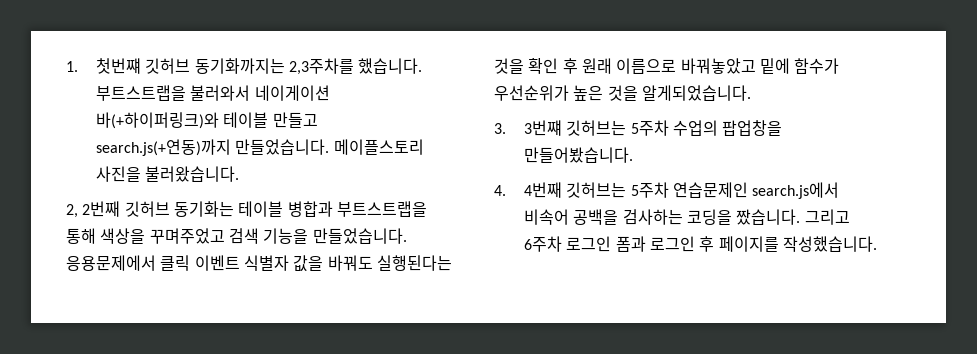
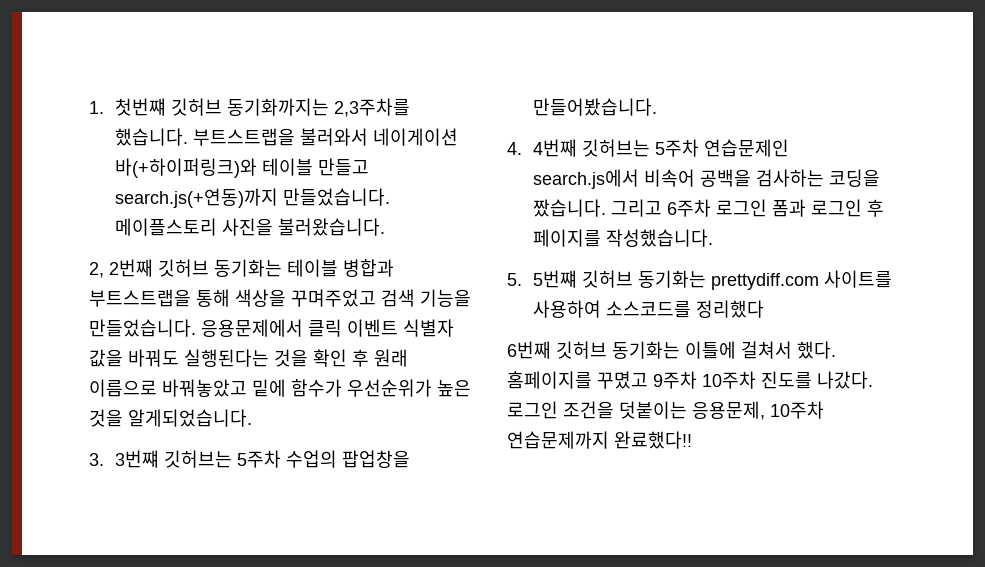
(878, 244) none -> [507,270,892,290] [532,300,764,318] [507,341,836,359] [507,371,873,389] [507,401,824,420] [507,431,692,449] // 5. 5번쨰 깃허브 동기화는 prettydiff.com 사이트를 사용하여 소스코드를 정리했다 // 6번째 깃허브 동기화는 이틀에 걸쳐서 했다. 홈페이지를 꾸몄고 9주차 10주차 진도를 나갔다. 로그인 조건을 덧붙이는 응용문제, 10주차 연습문제까지 완료했다!!

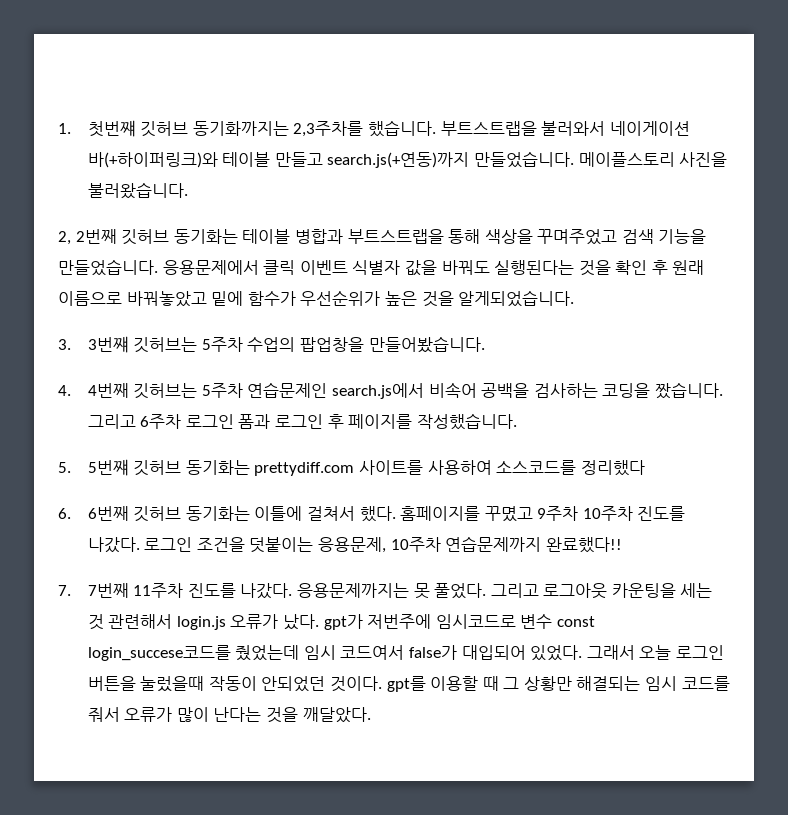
(764, 309) none -> [58,508,71,519] 6.
(692, 440) none -> [58,583,713,599] [87,614,595,630] [87,645,724,661] [87,676,730,692] [87,707,371,723] // 7. 7번째 11주차 진도를 나갔다. 응용문제까지는 못 풀었다. 그리고 로그아웃 카운팅을 세는 것 관련해서 login.js 오류가 났다. gpt가 저번주에 임시코드로 변수 const login_succese코드를 줬었는데 임시 코드여서 false가 대입되어 있었다. 그래서 오늘 로그인 버튼을 눌렀을때 작동이 안되었던 것이다. gpt를 이용할 때 그 상황만 해결되는 임시 코드를 줘서 오류가 많이 난다는 것을 깨달았다.

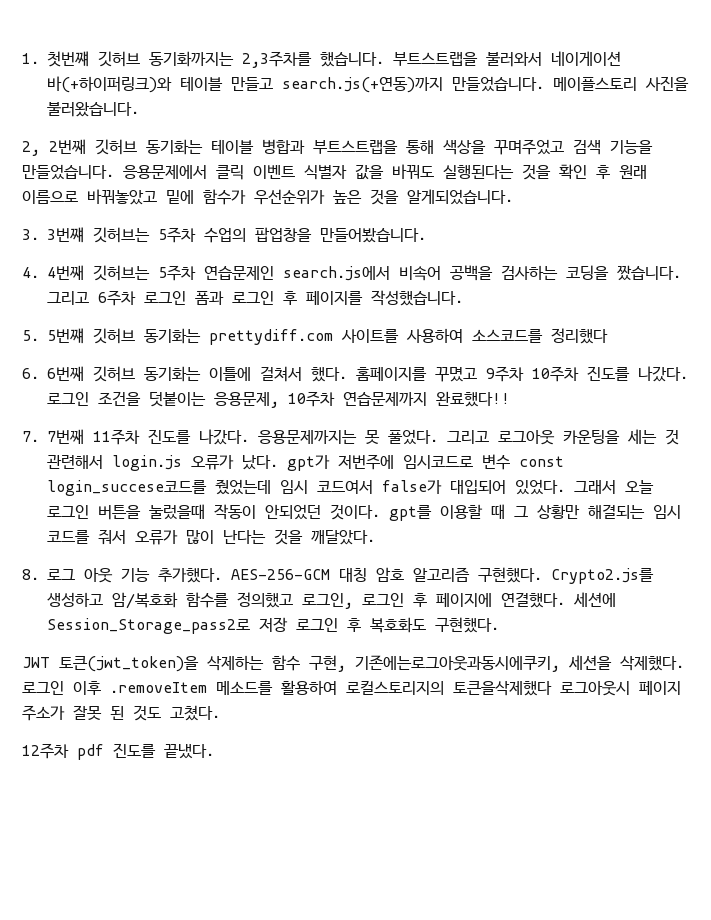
(371, 715) none -> [22,567,654,584] [47,592,616,609] [47,617,499,634] [22,655,684,672] [22,680,681,696] [22,705,220,721] [22,743,214,760] // 8. 로그 아웃 기능 추가했다. AES-256-GCM 대칭 암호 알고리즘 구현했다. Crypto2.js를 생성하고 암/복호화 함수를 정의했고 로그인, 로그인 후 페이지에 연결했다. 세션에 Session_Storage_pass2로 저장 로그인 후 복호화도 구현했다. // JWT 토큰(jwt_token)을 삭제하는 함수 구현, 기존에는로그아웃과동시에쿠키, 세션을 삭제했다. 로그인 이후 .removeItem 메소드를 활용하여 로컬스토리지의 토큰을삭제했다 로그아웃시 페이지 주소가 잘못 된 것도 고쳤다. // 12주차 pdf 진도를 끝냈다.

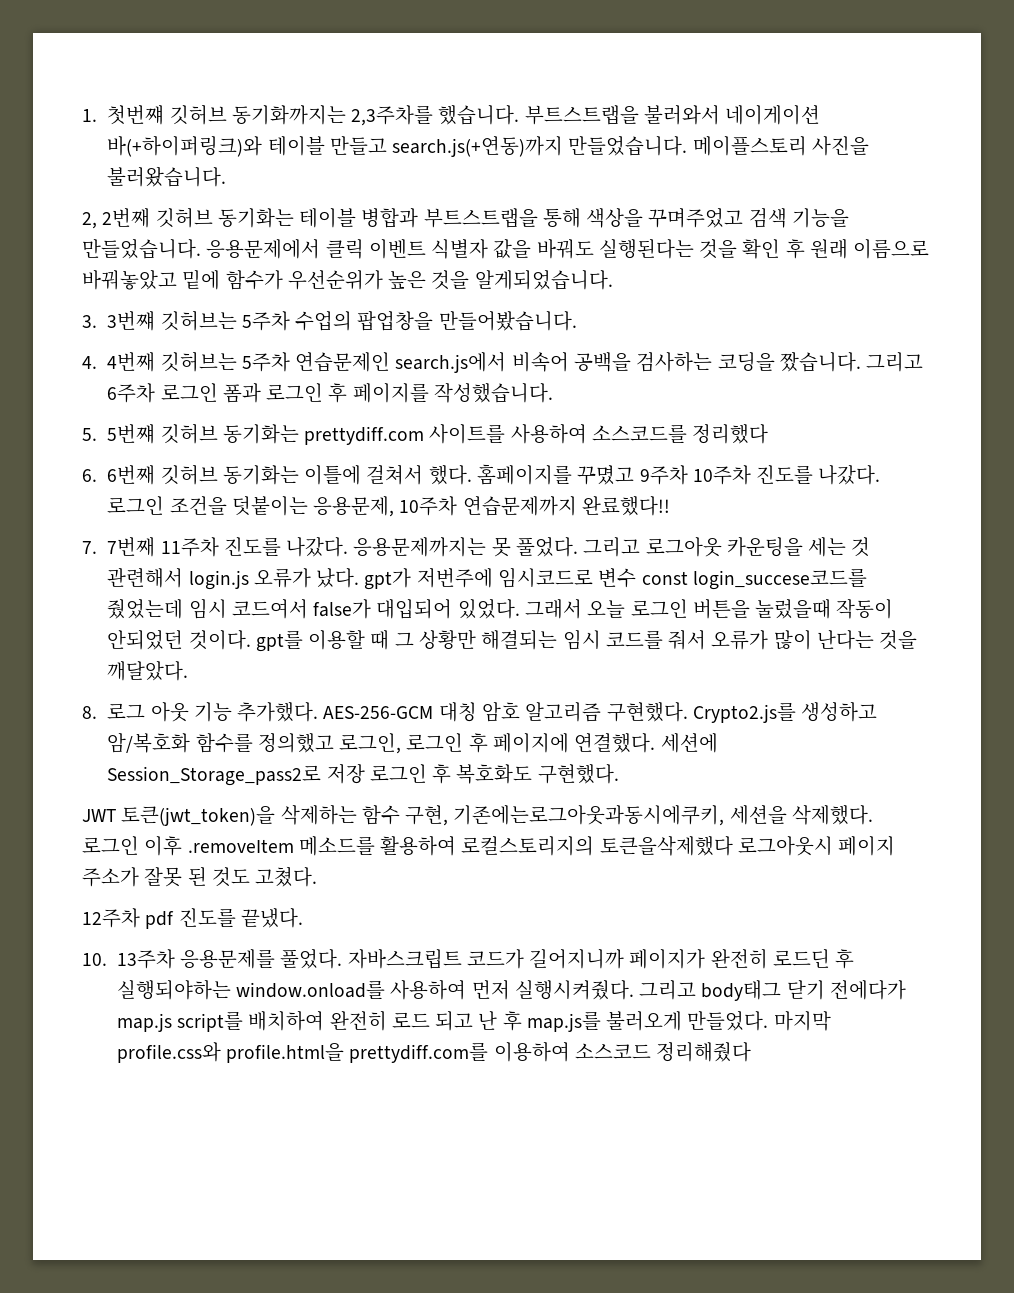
(214, 751) none -> [82,948,855,969] [116,980,906,1001] [116,1010,831,1032] [116,1042,752,1063] // 10. 13주차 응용문제를 풀었다. 자바스크립트 코드가 길어지니까 페이지가 완전히 로드딘 후 실행되야하는 window.onload를 사용하여 먼저 실행시켜줬다. 그리고 body태그 닫기 전에다가 map.js script를 배치하여 완전히 로드 되고 난 후 map.js를 불러오게 만들었다. 마지막 profile.css와 profile.html을 prettydiff.com를 이용하여 소스코드 정리해줬다

